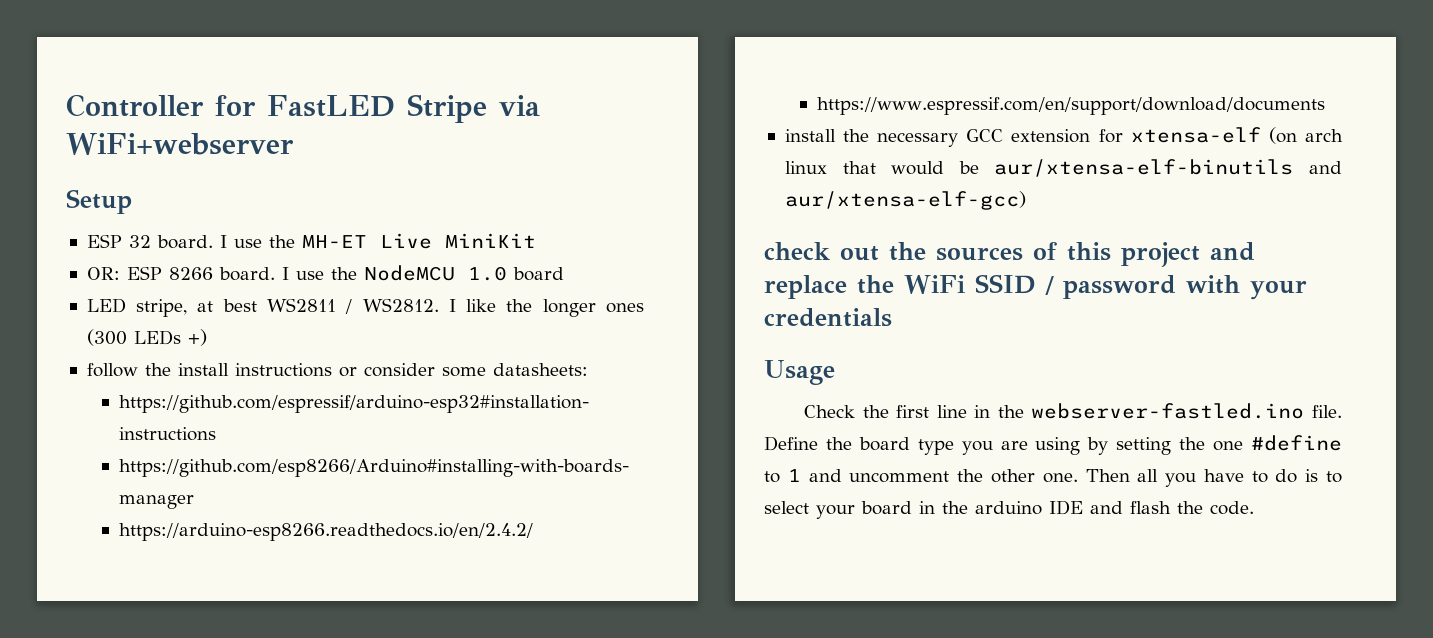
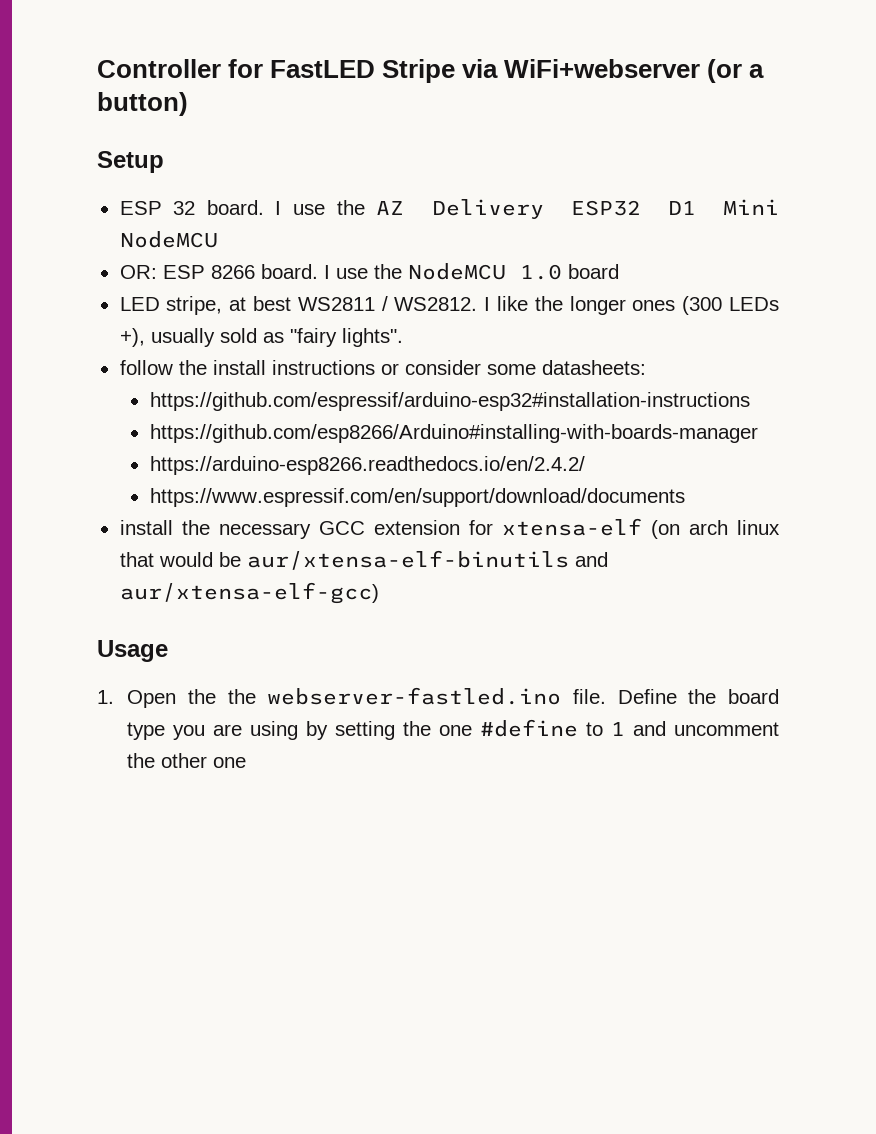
(294, 144) none -> [707,59,765,83] [97,92,188,116] (or a button)
[301,233,536,249] MH-ET Live MiniKit -> [376,199,780,219] [119,231,218,248] AZ Delivery ESP32 D1 Mini NodeMCU
[187,329,207,346] +) -> [119,328,403,347] +), usually sold as "fairy lights".
[764,242,1255,267] [764,274,1307,300] [764,308,892,327] [764,360,835,385] [804,405,991,418] check out the sources of this project and replace the WiFi SSID / password with your credentials // Usage // Check the first line in -> [97,640,168,662] [97,689,216,708] Usage // 1. Open the
[1042,469,1342,487] [764,500,1254,519] one. Then all you have to do is to select your board in the arduino IDE and flash the code. -> [213,757,247,768] one

